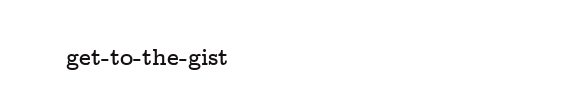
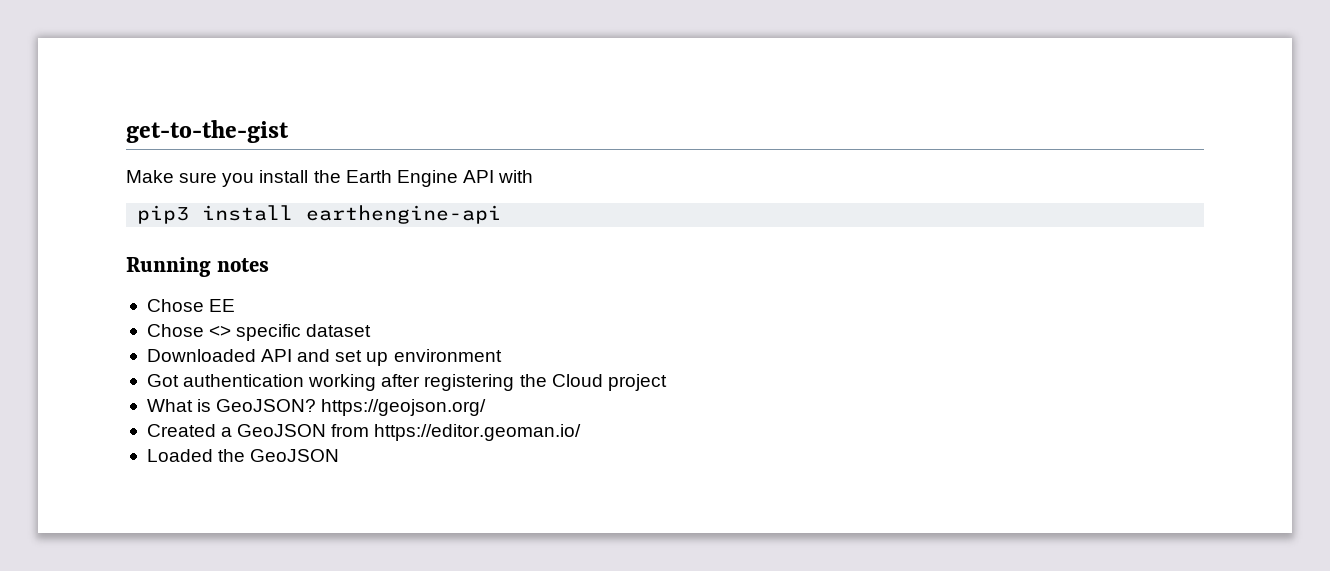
(228, 59) none -> [126,170,534,187] [137,205,502,224] [126,257,270,277] [146,299,236,312] [146,324,372,341] [146,349,502,366] [146,374,667,391] [146,399,487,416] [146,424,582,441] [146,449,340,462] // Make sure you install the Earth Engine API with // pip3 install earthengine-api // Running notes // Chose EE // Chose <> specific dataset // Downloaded API and set up environment // Got authentication working after registering the Cloud project // What is GeoJSON? https://geojson.org/ // Created a GeoJSON from https://editor.geoman.io/ // Loaded the GeoJSON

